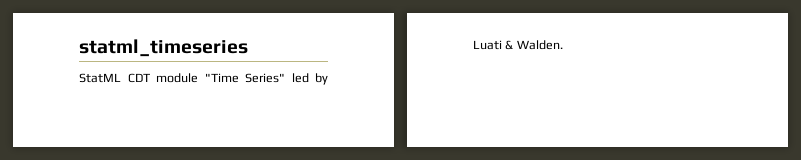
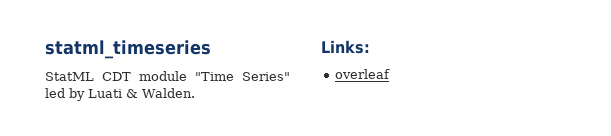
(563, 45) none -> [321,40,370,54] [334,69,390,79] // Links: // overleaf

